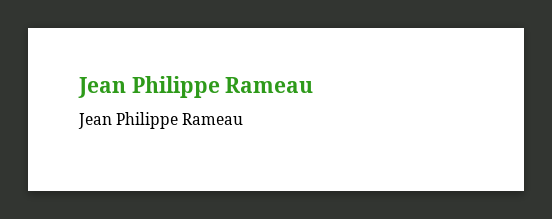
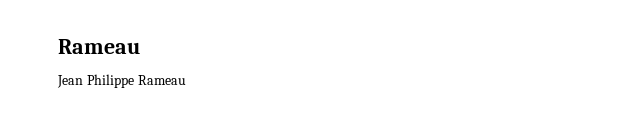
[78,76,220,98] Jean Philippe -> (58, 46) none

